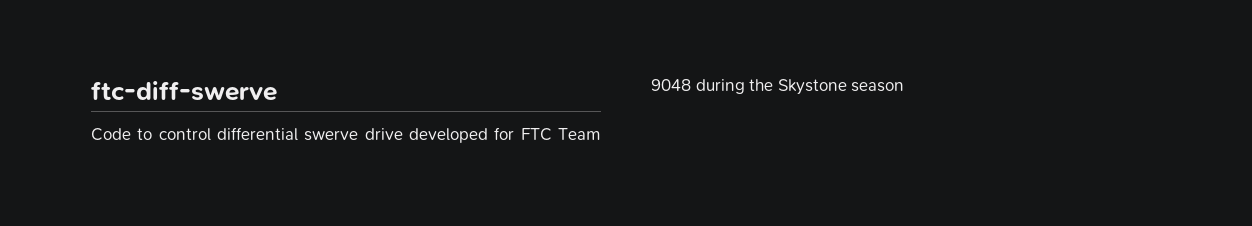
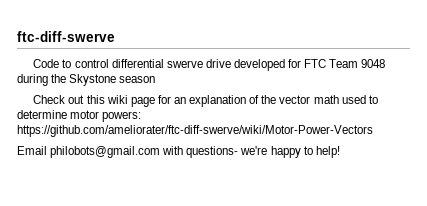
(905, 87) none -> [33,95,378,107] [17,110,142,122] [17,125,373,137] [17,146,340,158] // Check out this wiki page for an explanation of the vector math used to determine motor powers: https://github.com/ameliorater/ftc-diff-swerve/wiki/Motor-Power-Vectors // Email philobots@gmail.com with questions- we're happy to help!

